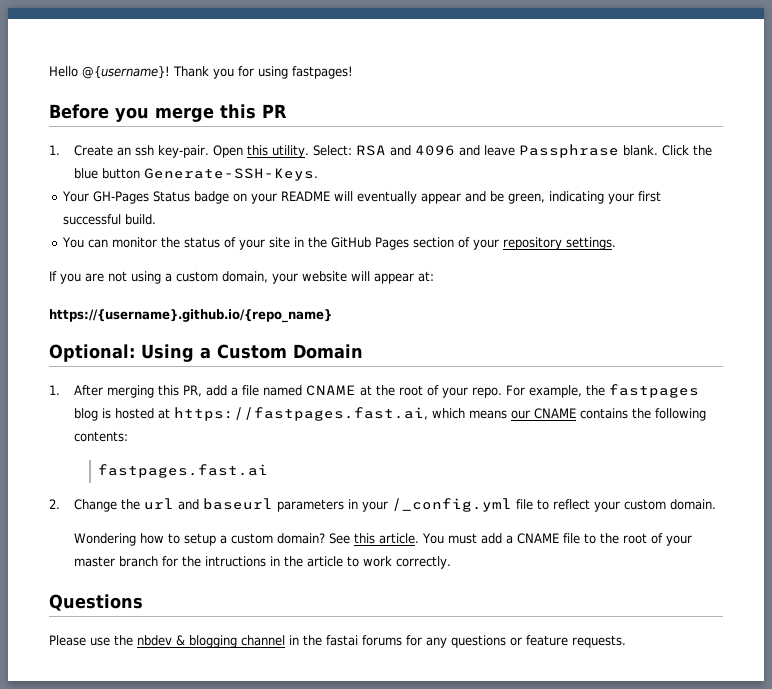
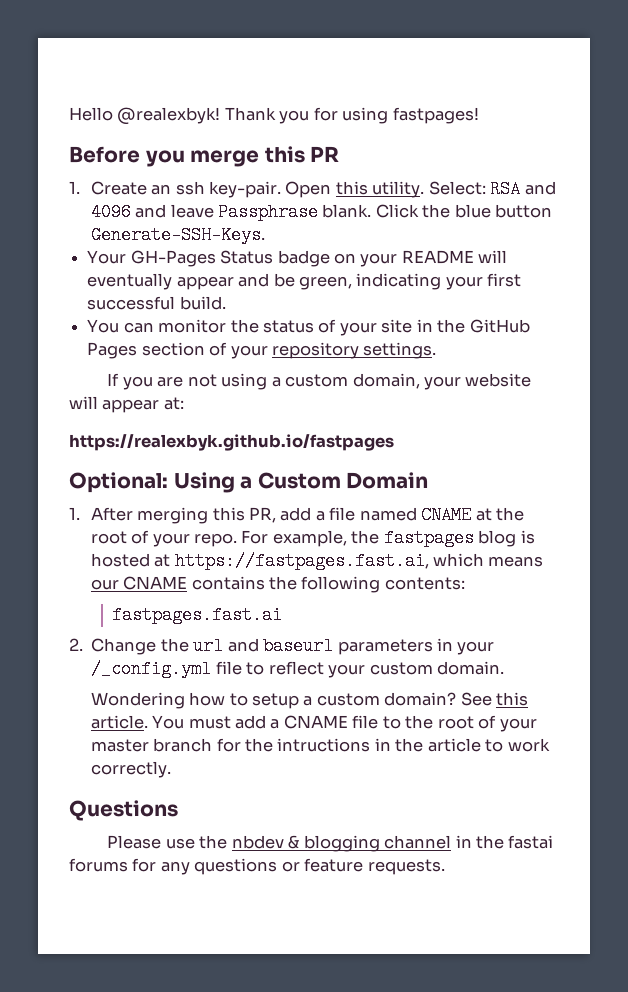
[82,66,170,79] @{username}! -> [117,107,221,125] @realexbyk!
[49,309,332,323] https://{username}.github.io/{repo_name} -> [69,434,394,451] https://realexbyk.github.io/fastpages

